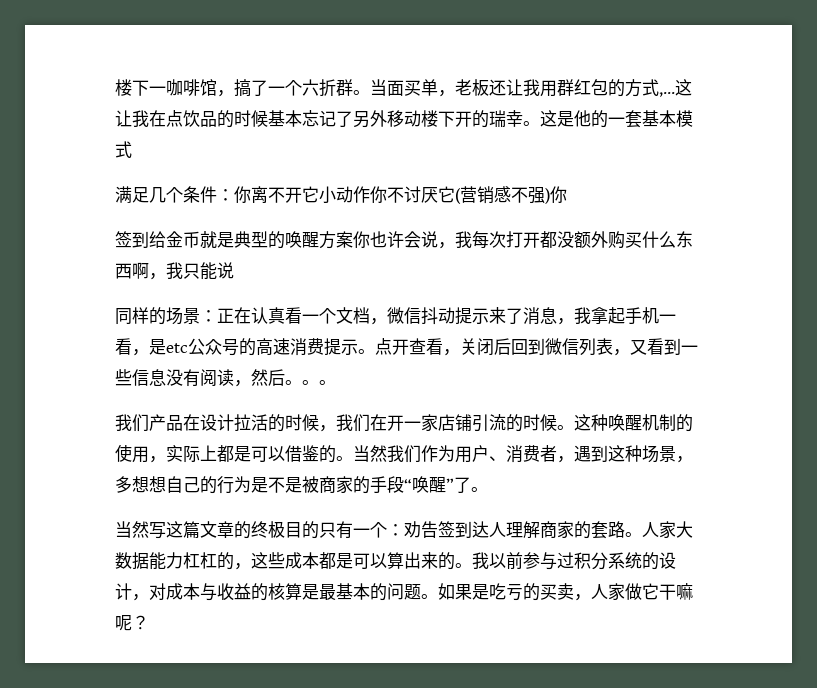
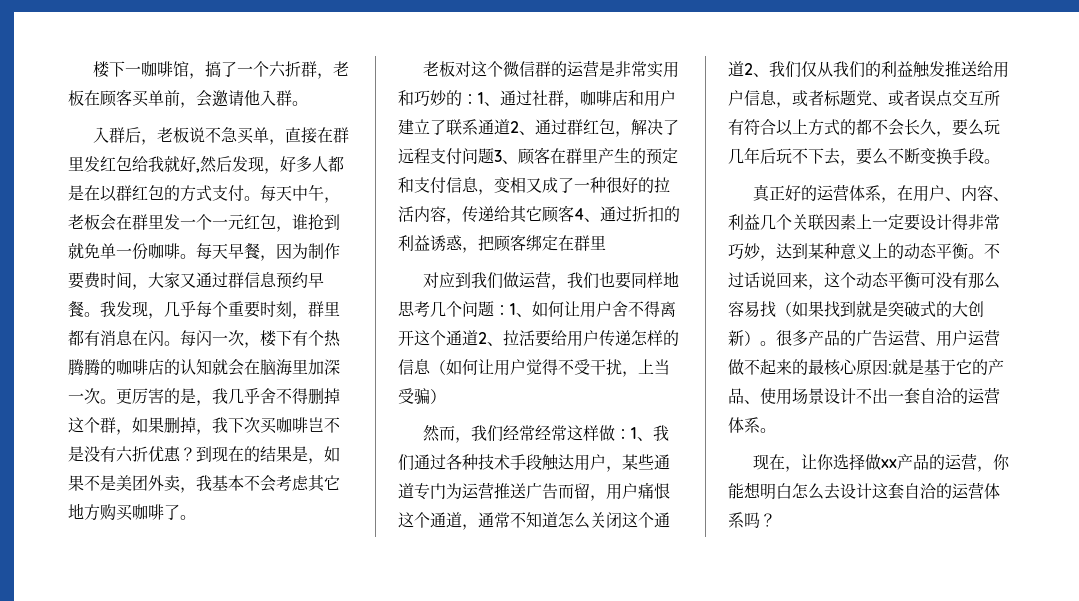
[353,79,692,97] [115,110,693,128] [115,141,132,158] [115,186,567,204] [115,231,693,249] [115,262,234,280] [115,307,676,325] [115,338,698,356] [115,369,336,387] [115,414,693,432] [115,444,693,463] [115,476,488,494] [115,521,693,539] [115,552,676,570] [115,583,693,601] [115,615,132,631] 。当面买单，老板还让我用群红包的方式,...这让我在点饮品的时候基本忘记了另外移动楼下开的瑞幸。这是他的一套基本模式 // 满足几个条件：你离不开它小动作你不讨厌它(营销感不强)你 // 签到给金币就是典型的唤醒方案你也许会说，我每次打开都没额外购买什么东西啊，我只能说 // 同样的场景：正在认真看一个文档，微信抖动提示来了消息，我拿起手机一看，是etc公众号的高速消费提示。点开查看，关闭后回到微信列表，又看到一些信息没有阅读，然后。。。 // 我们产品在设计拉活的时候，我们在开一家店铺引流的时候。这种唤醒机制的使用，实际上都是可以借鉴的。当然我们作为用户、消费者，遇到这种场景，多想想自己的行为是不是被商家的手段“唤醒”了。 // 当然写这篇文章的终极目的只有一个：劝告签到达人理解商家的套路。人家大数据能力杠杠的，这些成本都是可以算出来的。我以前参与过积分系统的设计，对成本与收益的核算是最基本的问题。如果是吃亏的买卖，人家做它干嘛呢 -> [317,61,350,79] [68,89,308,108] [93,127,350,145] [68,156,344,174] [68,185,340,203] [68,214,340,232] [68,242,340,261] [68,272,324,290] [68,300,340,319] [68,330,341,348] [68,359,340,376] [68,388,340,406] [68,417,340,435] [68,446,340,464] [68,475,340,493] [68,503,196,521] [423,60,680,78] [398,90,676,108] [398,119,679,137] [398,147,678,165] [398,177,670,195] [398,205,680,224] [398,234,606,253] [423,271,680,290] [398,301,676,318] [398,330,679,347] [398,359,670,377] [398,388,446,404] [423,425,670,443] [398,454,670,472] [398,482,670,501] [398,512,670,530] [728,61,1009,78] [728,89,1000,108] [728,119,1000,137] [728,147,1000,166] [753,184,1010,203] [728,214,1000,231] [728,243,1000,261] [728,272,1000,290] [728,301,984,318] [728,329,1000,347] [728,359,1004,376] [728,387,1000,405] [728,417,776,433] [753,453,1011,472] [728,482,1000,500] [728,512,760,528] ，老板在顾客买单前，会邀请他入群。 // 入群后，老板说不急买单，直接在群里发红包给我就好,然后发现，好多人都是在以群红包的方式支付。每天中午，老板会在群里发一个一元红包，谁抢到就免单一份咖啡。每天早餐，因为制作要费时间，大家又通过群信息预约早餐。我发现，几乎每个重要时刻，群里都有消息在闪。每闪一次，楼下有个热腾腾的咖啡店的认知就会在脑海里加深一次。更厉害的是，我几乎舍不得删掉这个群，如果删掉，我下次买咖啡岂不是没有六折优惠？到现在的结果是，如果不是美团外卖，我基本不会考虑其它地方购买咖啡了。 // 老板对这个微信群的运营是非常实用和巧妙的：1、通过社群，咖啡店和用户建立了联系通道2、通过群红包，解决了远程支付问题3、顾客在群里产生的预定和支付信息，变相又成了一种很好的拉活内容，传递给其它顾客4、通过折扣的利益诱惑，把顾客绑定在群里 // 对应到我们做运营，我们也要同样地思考几个问题：1、如何让用户舍不得离开这个通道2、拉活要给用户传递怎样的信息（如何让用户觉得不受干扰，上当受骗） // 然而，我们经常经常这样做：1、我们通过各种技术手段触达用户，某些通道专门为运营推送广告而留，用户痛恨这个通道，通常不知道怎么关闭这个通道2、我们仅从我们的利益触发推送给用户信息，或者标题党、或者误点交互所有符合以上方式的都不会长久，要么玩几年后玩不下去，要么不断变换手段。 // 真正好的运营体系，在用户、内容、利益几个关联因素上一定要设计得非常巧妙，达到某种意义上的动态平衡。不过话说回来，这个动态平衡可没有那么容易找（如果找到就是突破式的大创新）。很多产品的广告运营、用户运营做不起来的最核心原因:就是基于它的产品、使用场景设计不出一套自洽的运营体系。 // 现在，让你选择做xx产品的运营，你能想明白怎么去设计这套自洽的运营体系吗

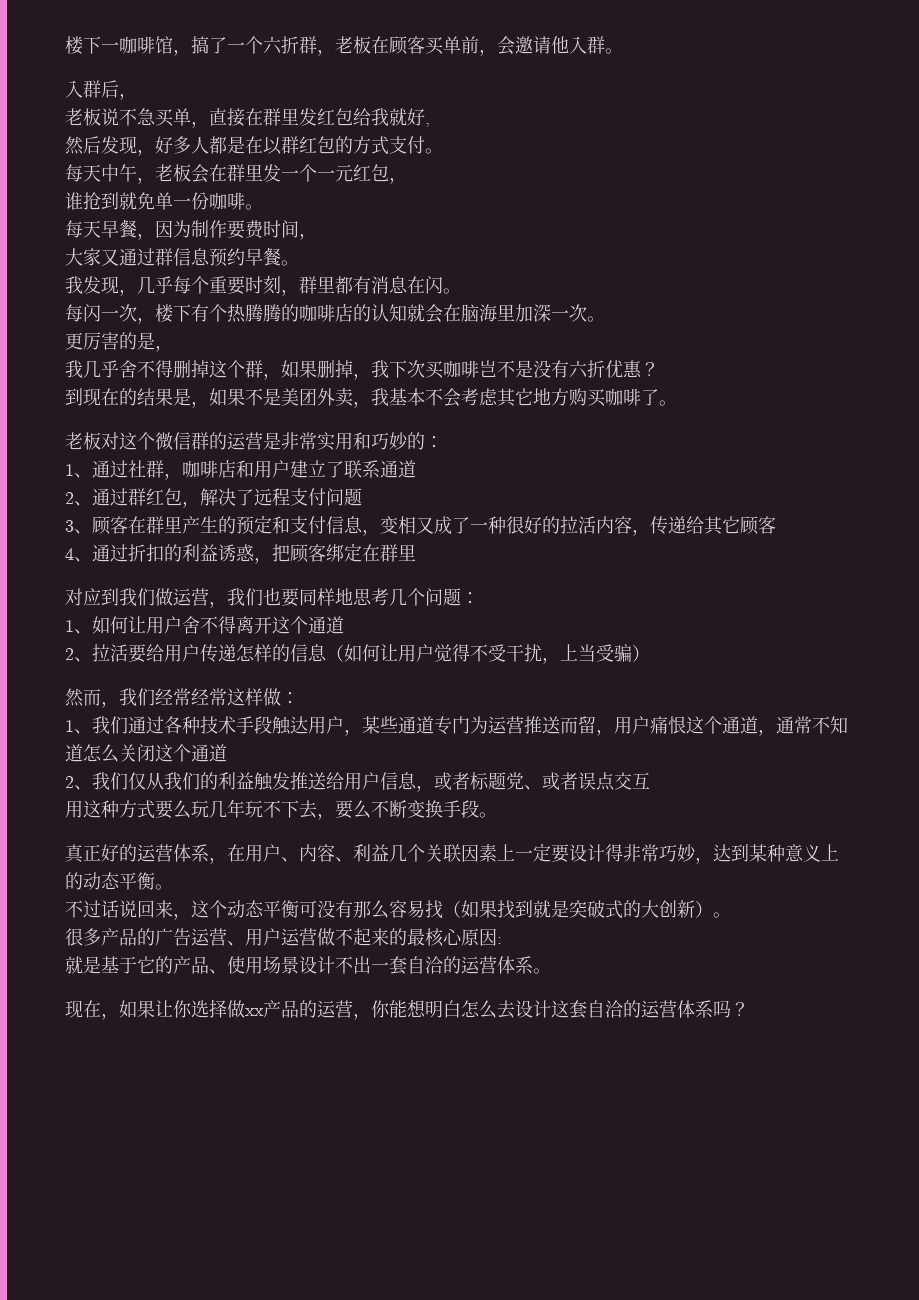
(158, 142) none -> (137, 96) //
(200, 170) none -> (430, 125) //
(260, 198) none -> (443, 151) //
(292, 229) none -> (407, 180) //
(196, 256) none -> (263, 207) //
(148, 287) none -> (317, 236) //
(100, 314) none -> (299, 263) //
(180, 343) none -> (461, 291) //
(116, 401) none -> (605, 319) //
(212, 403) none -> (173, 348) //
(196, 454) none -> (659, 369) //
(478, 99) none -> (443, 442) //
(510, 127) none -> (416, 469) //
(494, 156) none -> (362, 497) //
(574, 213) none -> (776, 525) //
(510, 310) none -> (479, 598) //
(478, 338) none -> (344, 625) //
(632, 434) none -> (299, 698) //
[526,483,558,499] 广告 -> (560, 725) none
(744, 69) none -> (227, 753) //
[984,90,1000,106] [728,119,952,137] 所有符合以上方式的都不会长久， -> [65,800,155,819] // 用这种方式
[760,148,776,164] 后 -> (245, 808) none
(984, 256) none -> (173, 887) //
(776, 343) none -> (731, 915) //
(892, 368) none -> (502, 940) //
(802, 469) none -> [119,1000,155,1018] 如果

